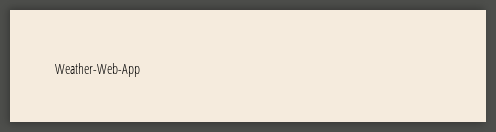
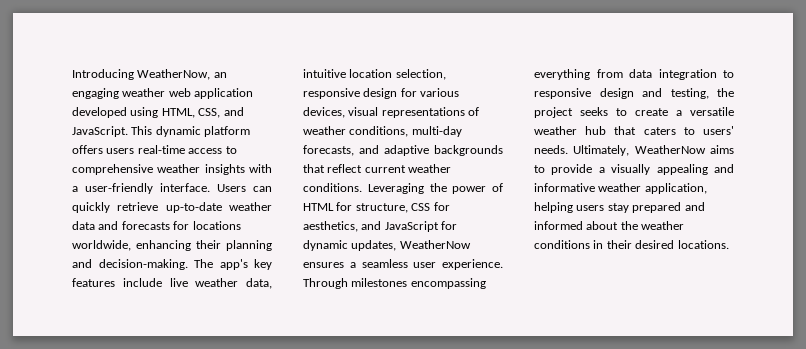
[55,63,140,77] Weather-Web-App -> [72,69,227,80] [72,88,254,99] [72,107,244,118] [72,126,251,137] [72,145,237,154] [72,164,272,175] [72,183,272,194] [72,202,272,213] [72,221,241,230] [72,240,272,251] [72,259,272,270] [72,278,272,289] [303,69,446,80] [303,88,460,99] [303,107,480,118] [303,126,462,137] [303,145,503,156] [303,164,452,173] [303,183,503,194] [303,202,450,213] [303,221,458,232] [303,240,471,251] [303,259,503,270] [303,278,486,289] [534,69,734,80] [534,88,734,99] [534,107,734,118] [534,126,734,135] [534,145,734,156] [534,164,734,175] [534,183,707,194] [534,202,705,213] [534,221,685,230] [534,240,729,249] Introducing WeatherNow, an engaging weather web application developed using HTML, CSS, and JavaScript. This dynamic platform offers users real-time access to comprehensive weather insights with a user-friendly interface. Users can quickly retrieve up-to-date weather data and forecasts for locations worldwide, enhancing their planning and decision-making. The app's key features include live weather data, intuitive location selection, responsive design for various devices, visual representations of weather conditions, multi-day forecasts, and adaptive backgrounds that reflect current weather conditions. Leveraging the power of HTML for structure, CSS for aesthetics, and JavaScript for dynamic updates, WeatherNow ensures a seamless user experience. Through milestones encompassing everything from data integration to responsive design and testing, the project seeks to create a versatile weather hub that caters to users' needs. Ultimately, WeatherNow aims to provide a visually appealing and informative weather application, helping users stay prepared and informed about the weather conditions in their desired locations.

